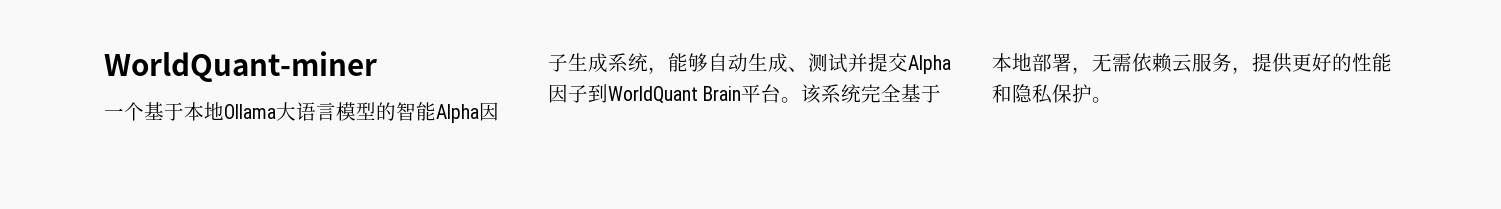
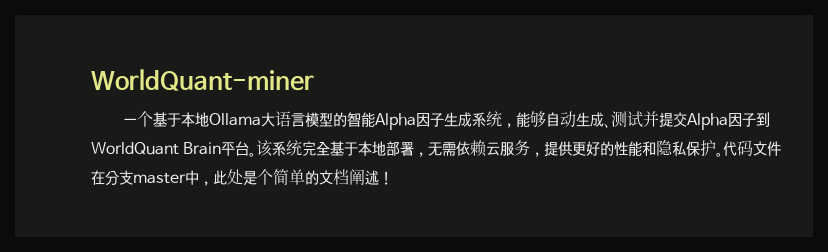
(1112, 100) none -> [723,140,782,156] [91,169,393,186] 代码文件在分支master中，此处是个简单的文档阐述！

